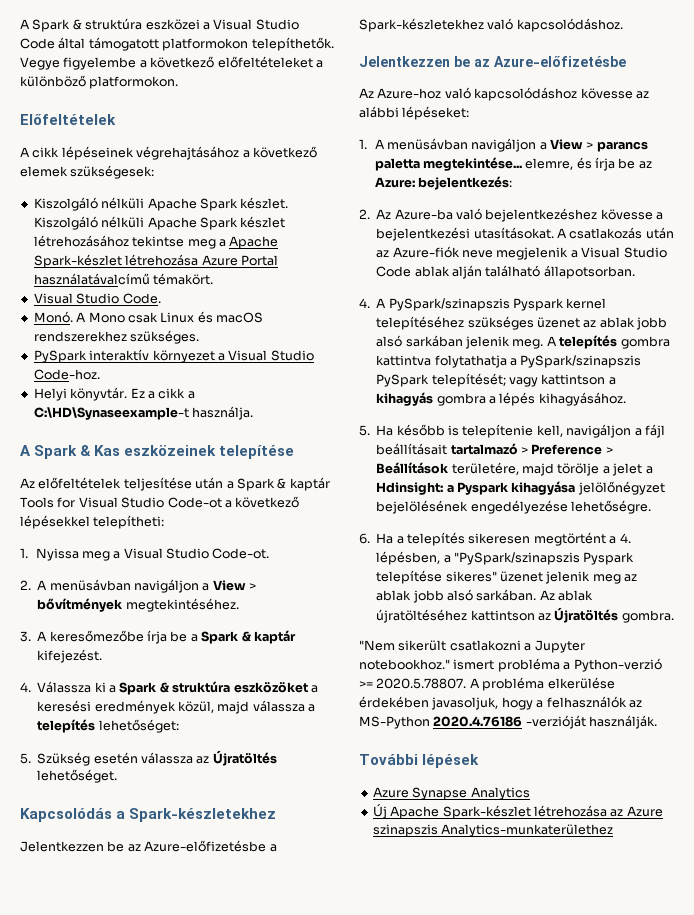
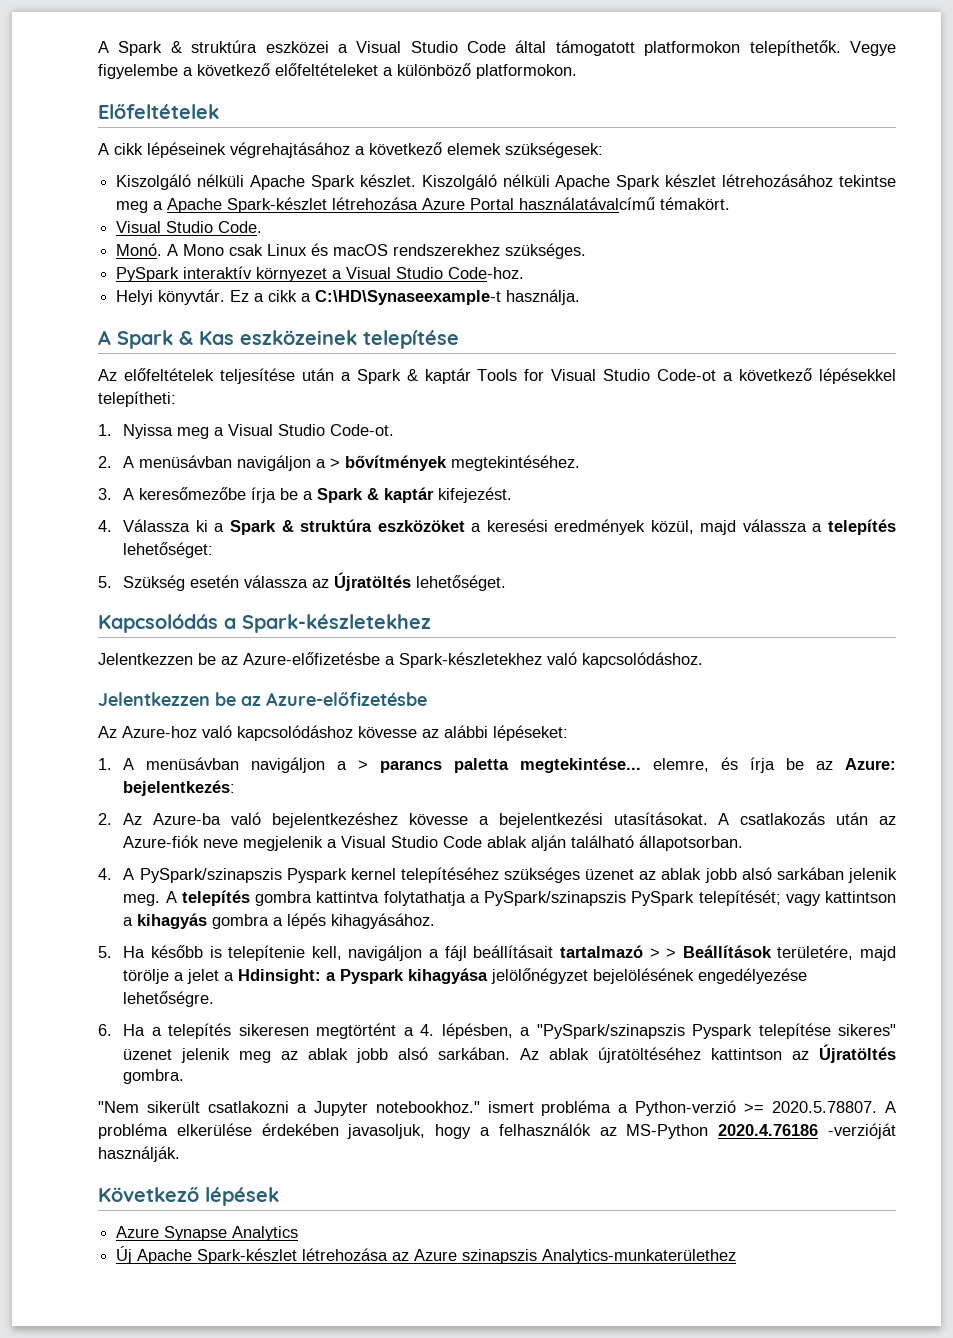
[212,580,246,591] View -> (327, 463) none
[550,139,584,150] View -> (348, 765) none
[531,444,603,455] Preference -> (660, 953) none
[359,754,418,765] További -> [98,1187,199,1202] Következő

